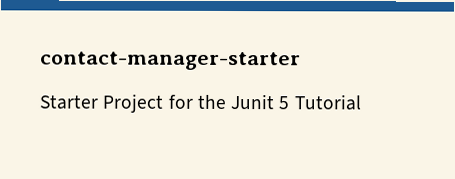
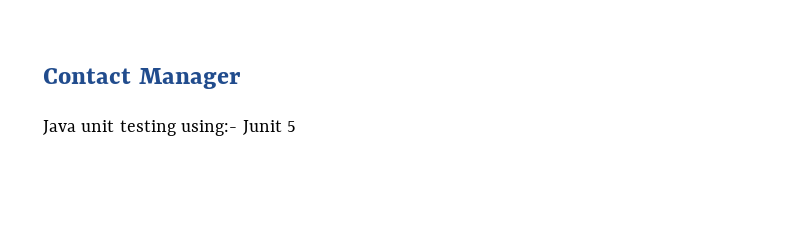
[40,51,301,71] [39,93,226,113] contact-manager-starter // Starter Project for the -> [43,68,241,89] [43,120,238,136] Contact Manager // Java unit testing using:-
[293,94,361,111] Tutorial -> (296, 126) none

